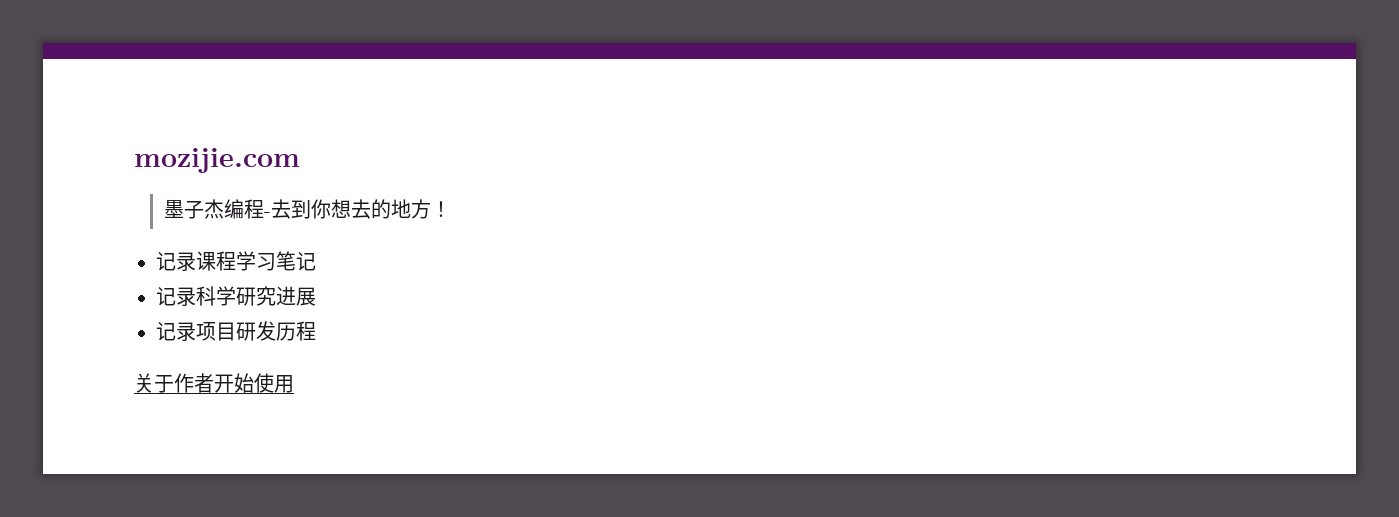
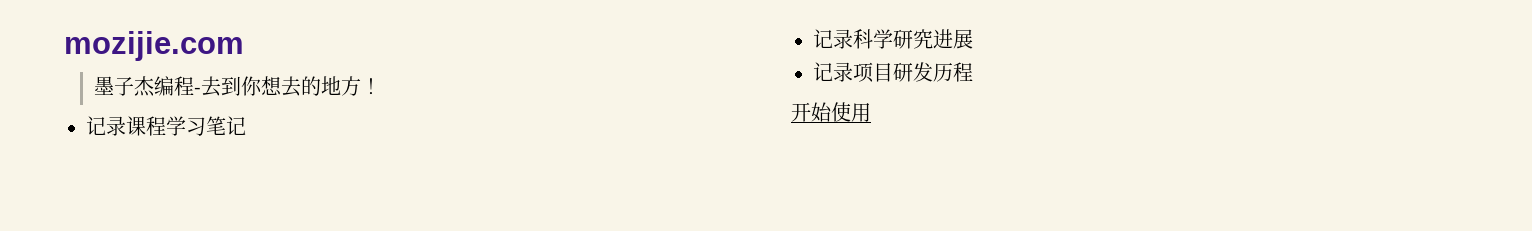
[134,373,214,393] 关于作者 -> (973, 72) none

